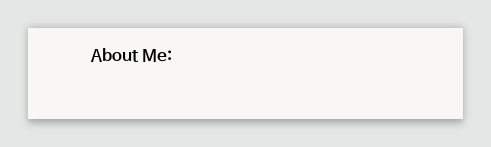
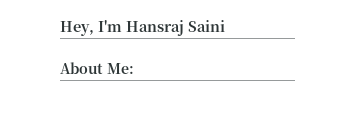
(90, 55) none -> [60,20,225,36] Hey, I'm Hansraj Saini //

